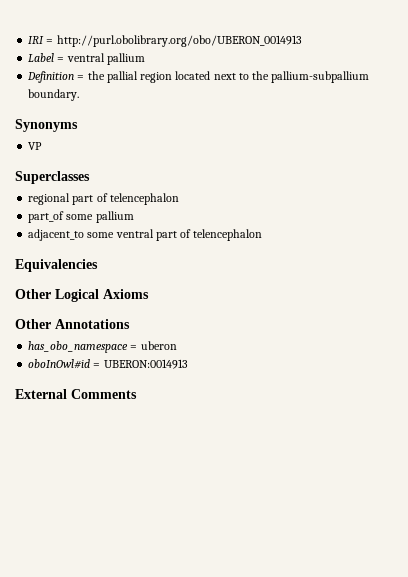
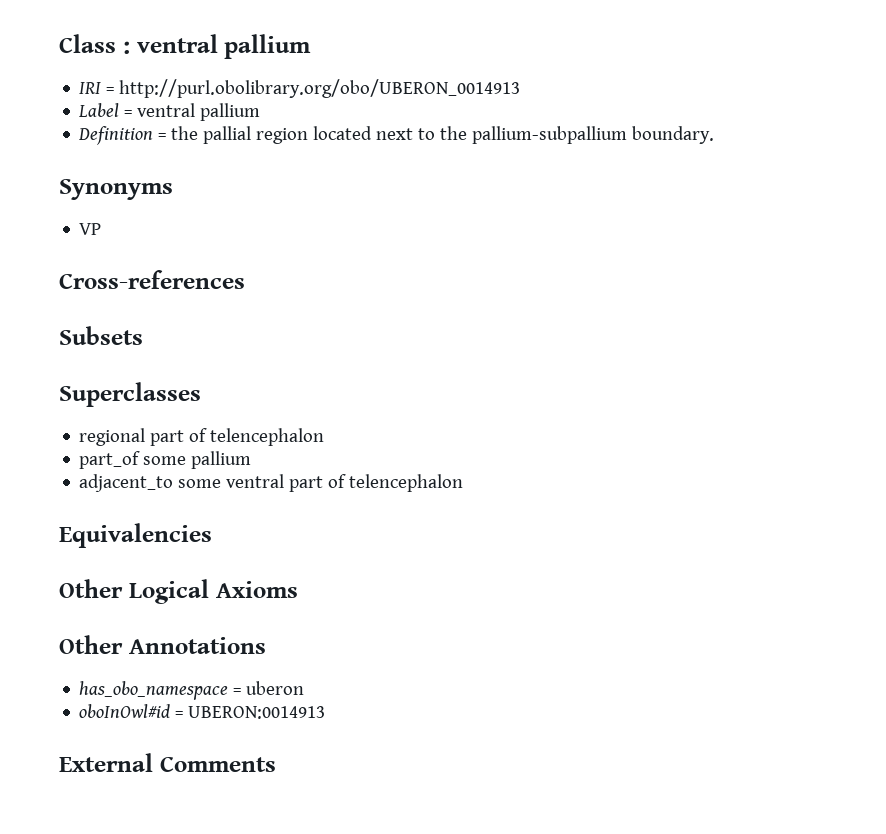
(28, 40) none -> [59,34,312,59] Class : ventral pallium //
(43, 146) none -> [59,270,245,289] [59,326,143,345] // Cross-references // Subsets

